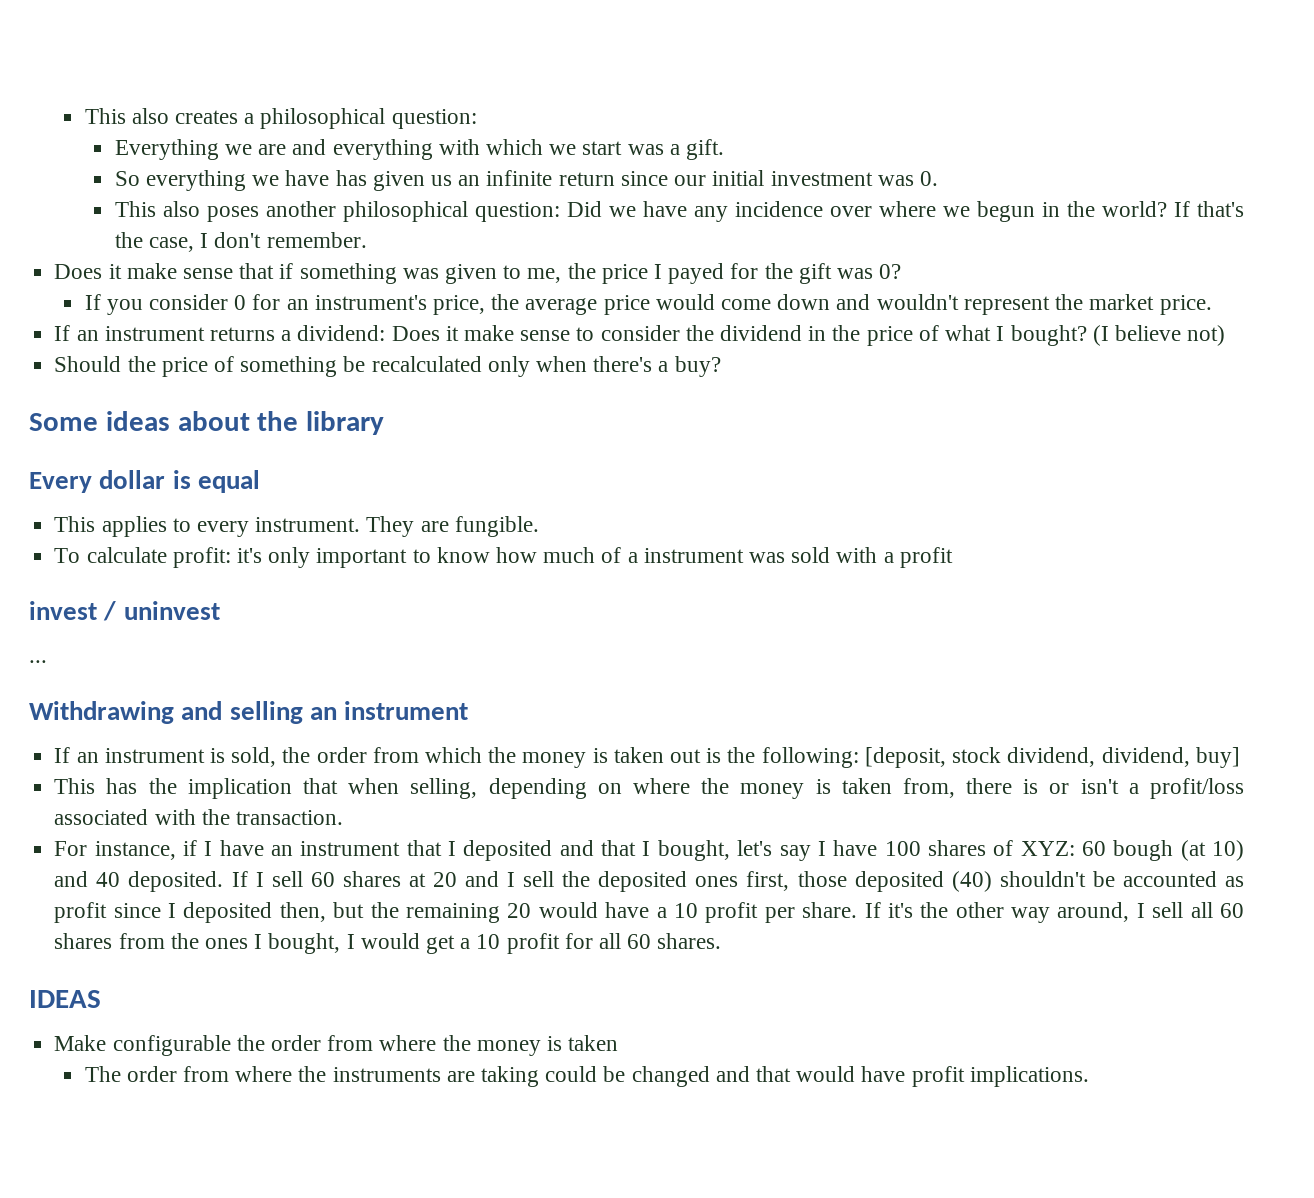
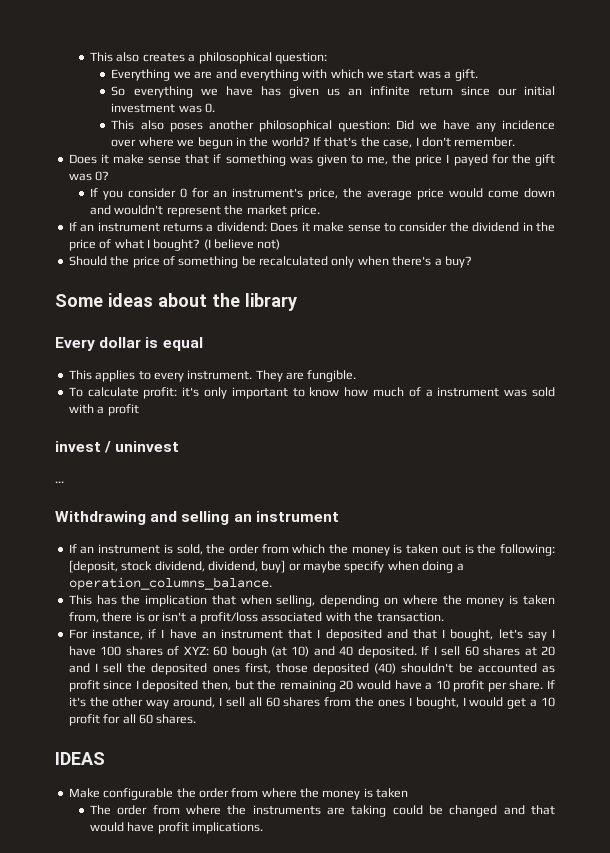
(1240, 757) none -> [288,561,464,573] [68,577,272,590] or maybe specify when doing a operation_columns_balance.

